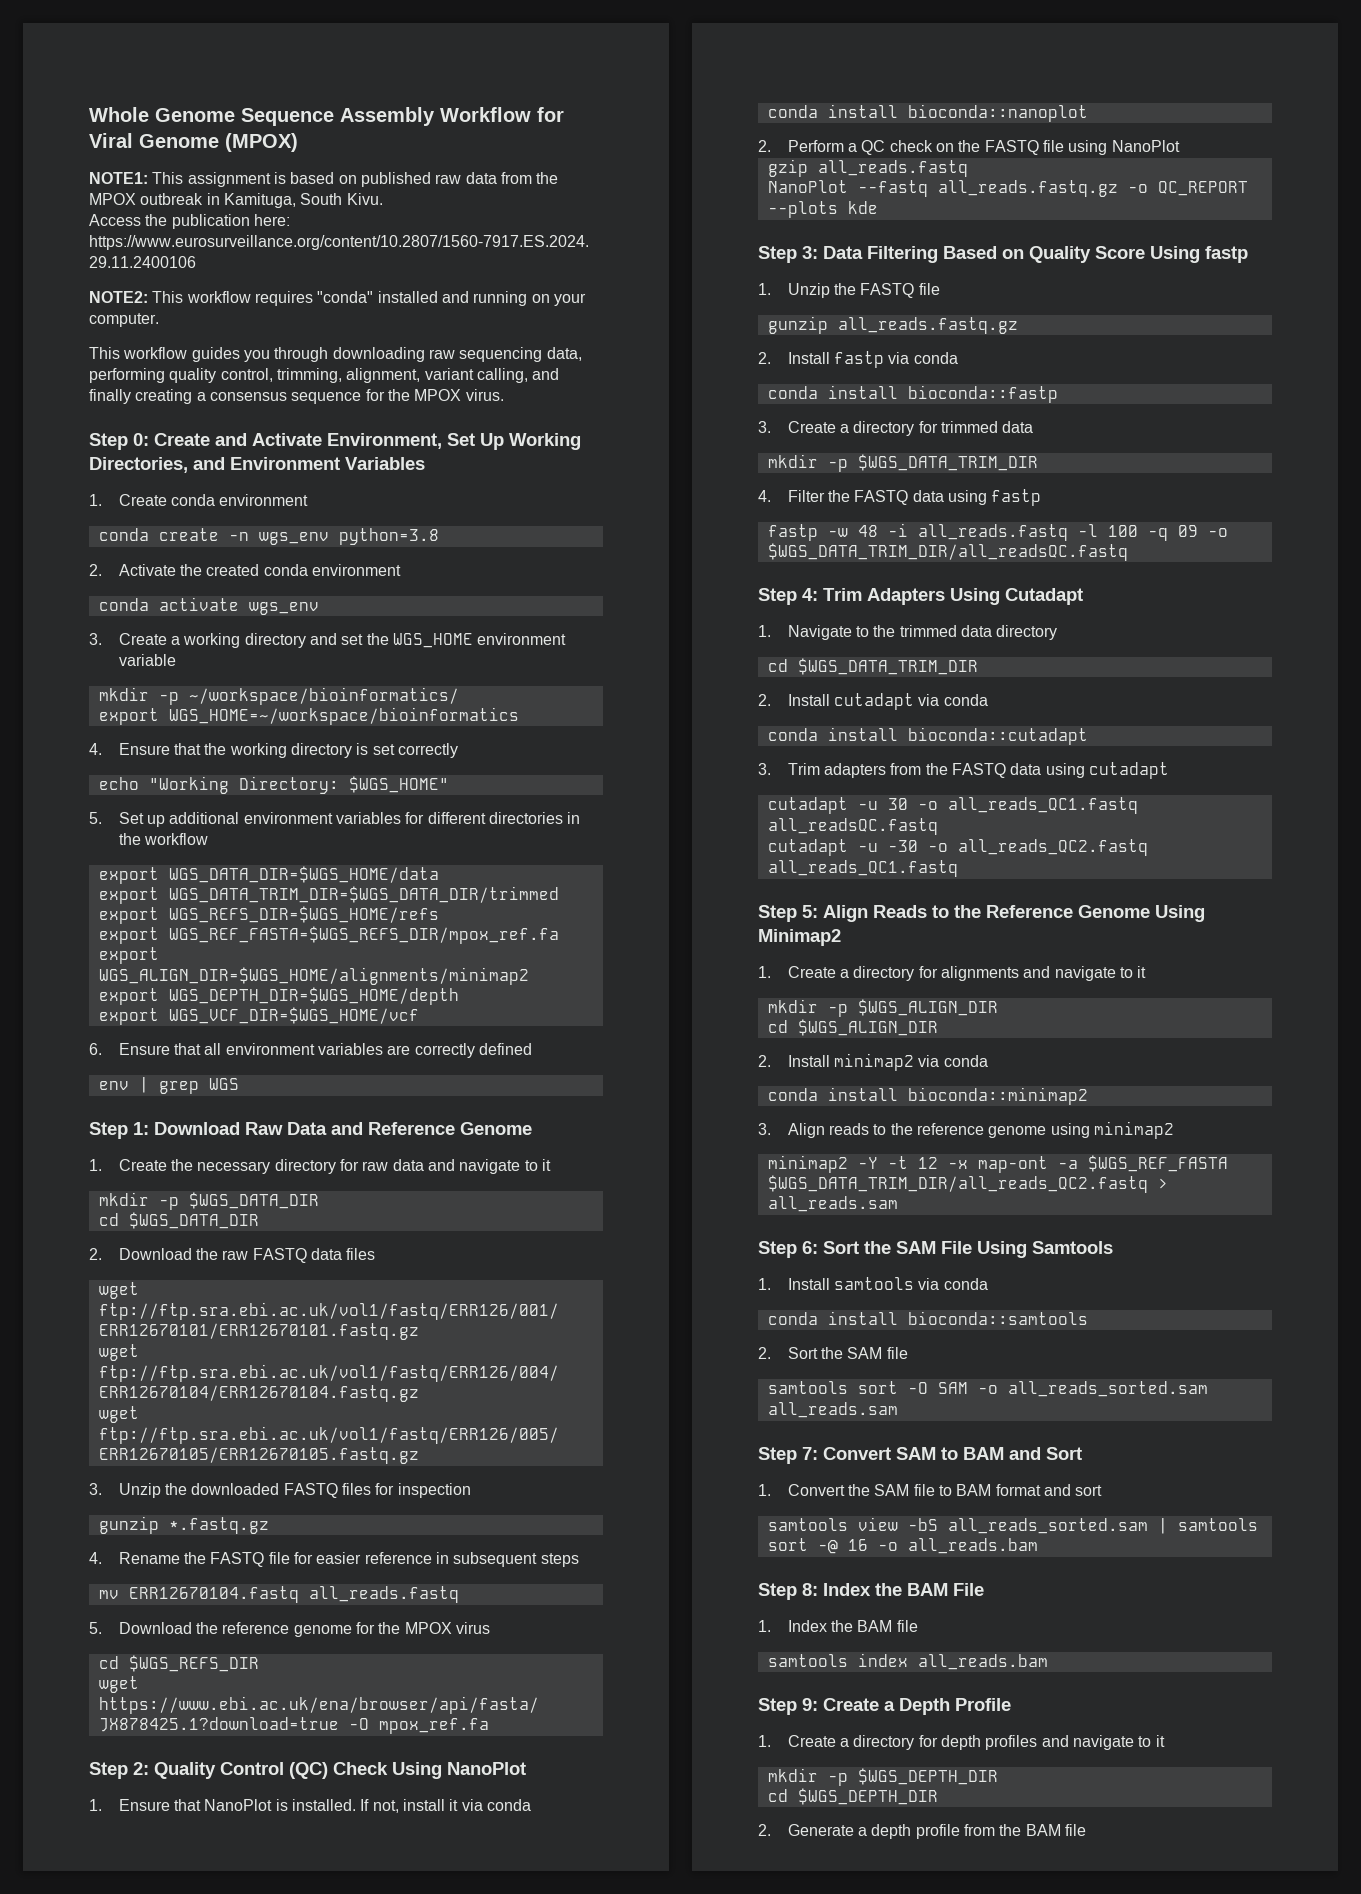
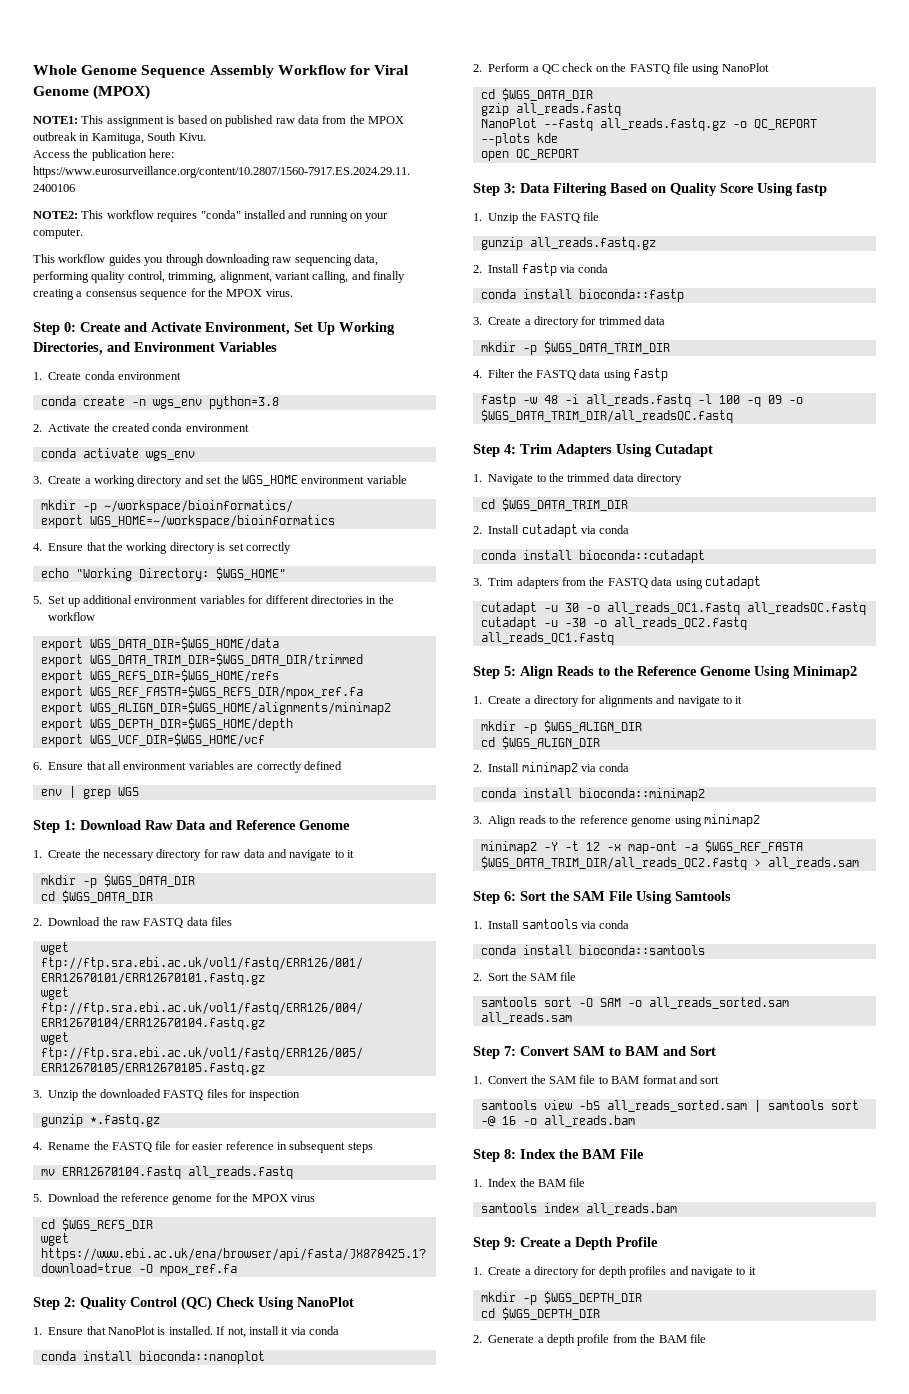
(1180, 146) none -> [480,88,593,101] // cd $WGS_DATA_DIR
(878, 207) none -> [480,149,579,161] // open QC_REPORT

